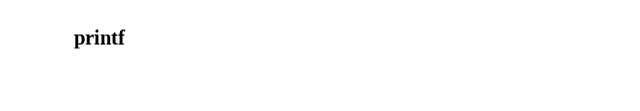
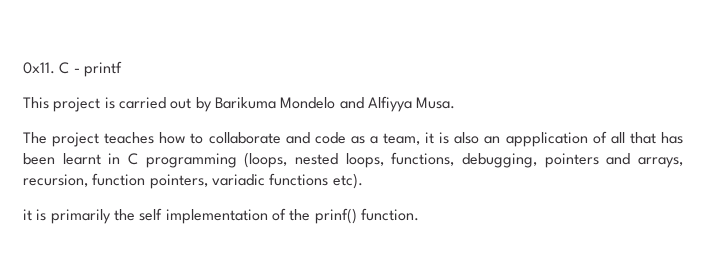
[74,29,127,49] printf -> [23,61,122,77] [23,96,456,112] [23,131,683,147] [23,152,683,168] [23,173,363,189] [23,208,419,224] 0x11. C - printf // This project is carried out by Barikuma Mondelo and Alfiyya Musa. // The project teaches how to collaborate and code as a team, it is also an appplication of all that has been learnt in C programming (loops, nested loops, functions, debugging, pointers and arrays, recursion, function pointers, variadic functions etc). // it is primarily the self implementation of the prinf() function.

